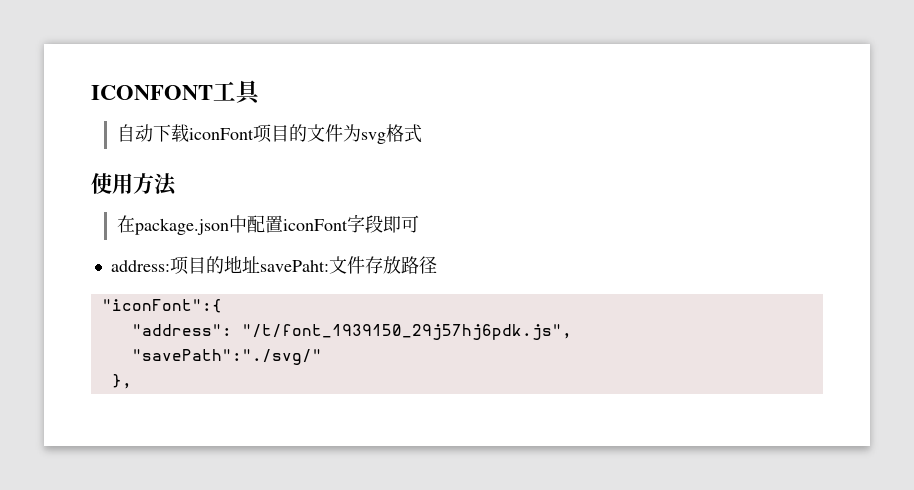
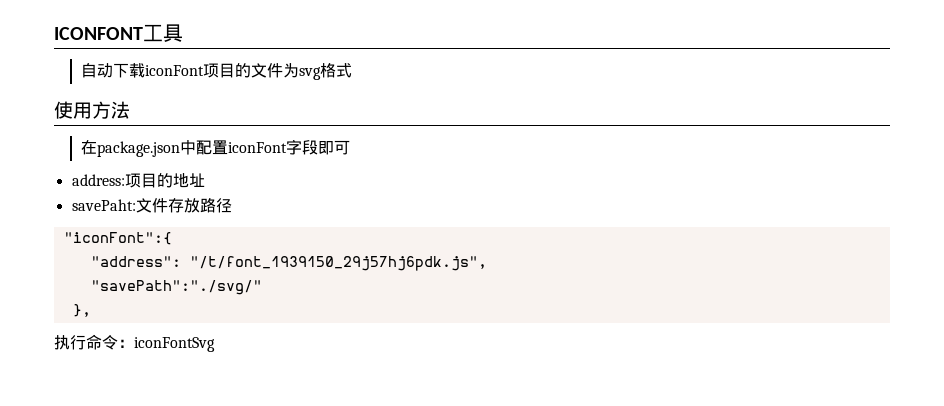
(260, 264) none -> (205, 180) //
(132, 381) none -> [54,334,215,352] // 执行命令：iconFontSvg

